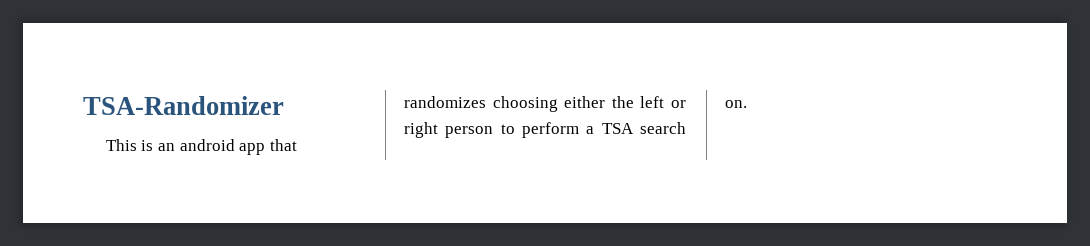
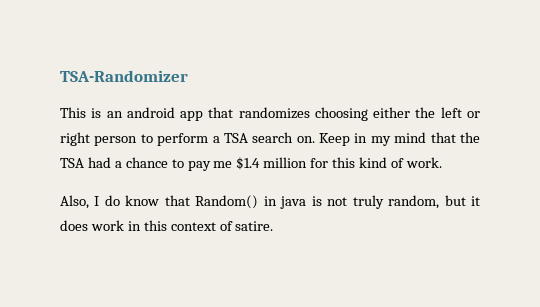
(747, 104) none -> [319,132,480,146] [60,157,442,171] [60,195,480,209] [60,220,274,231] Keep in my mind that the TSA had a chance to pay me $1.4 million for this kind of work. // Also, I do know that Random() in java is not truly random, but it does work in this context of satire.

